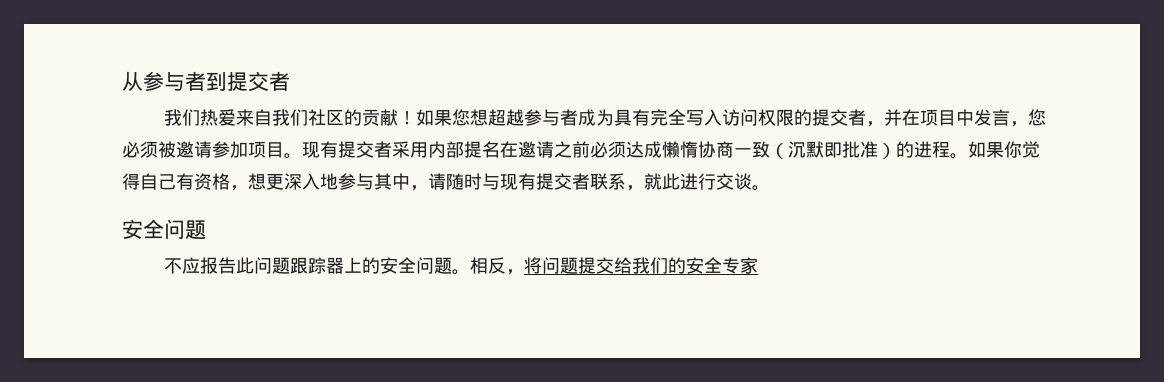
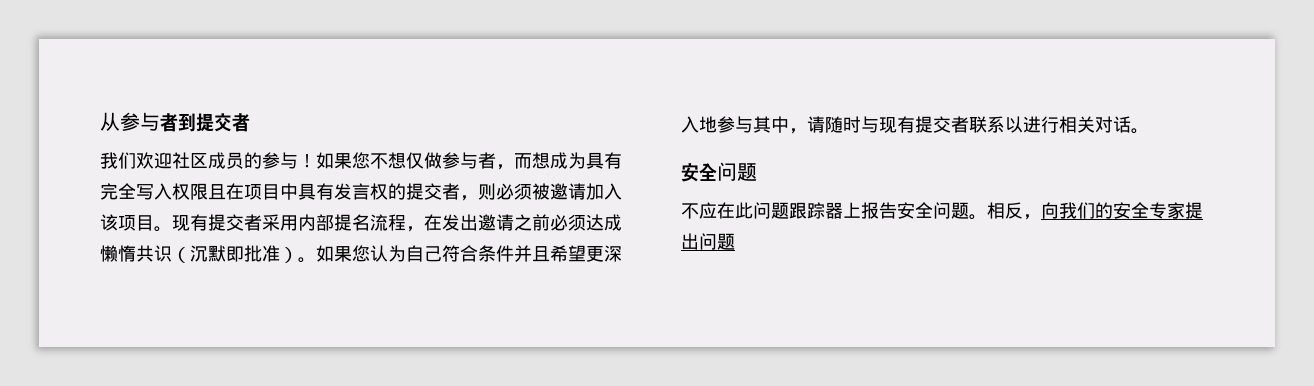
[200,109,1047,127] 热爱来自我们社区的贡献！如果您想超越参与者成为具有完全写入访问权限的提交者，并在项目中发言，您 -> [136,152,622,170] [100,183,496,201] 欢迎社区成员的参与！如果您不想仅做参与者，而想成为具有完全写入权限且在项目中具有发言权的提交者，则
[212,141,248,158] 参加 -> [586,183,622,200] [100,214,118,231] 加入该
[500,141,518,158] 在 -> [370,214,478,232] 流程，在发出
[698,141,770,158] 协商一致 -> [136,245,172,262] 共识
[896,141,1040,159] [122,173,266,191] 的进程。如果你觉得自己有资格，想 -> [298,245,586,263] 。如果您认为自己符合条件并且希望
[626,173,752,191] ，就此进行交谈 -> [1005,116,1131,133] 以进行相关对话
[200,257,237,274] 报告 -> [717,202,735,219] 在
[362,257,381,274] 的 -> [861,202,897,219] 报告
[524,257,633,274] 将问题提交给 -> [1041,202,1059,219] 向
(759, 265) none -> [1185,202,1203,219] [681,233,735,250] 提出问题

